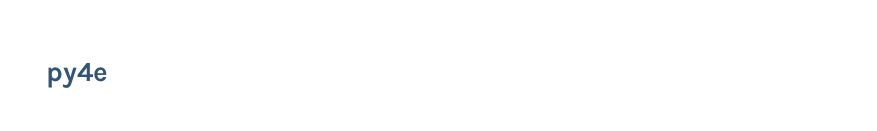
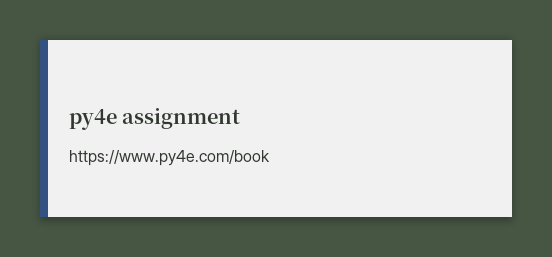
(108, 75) none -> [122,108,241,129] [69,150,270,166] assignment // https://www.py4e.com/book

